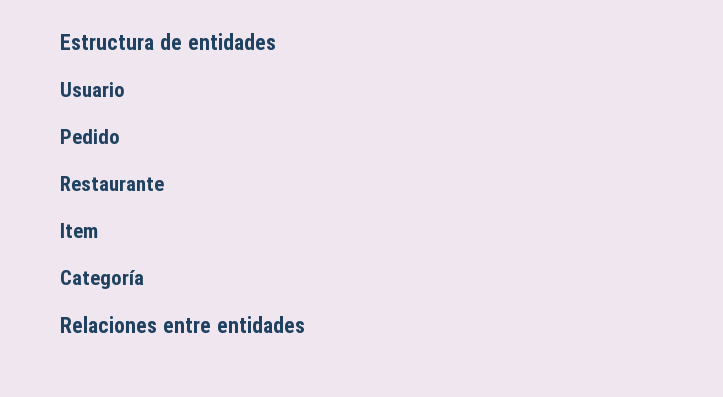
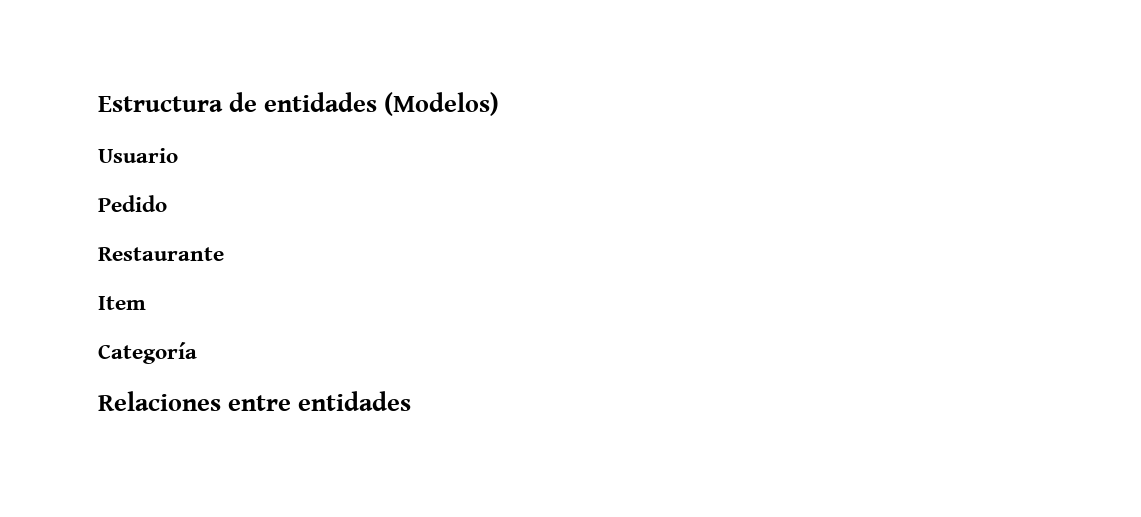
(276, 41) none -> [384,92,500,116] (Modelos)

